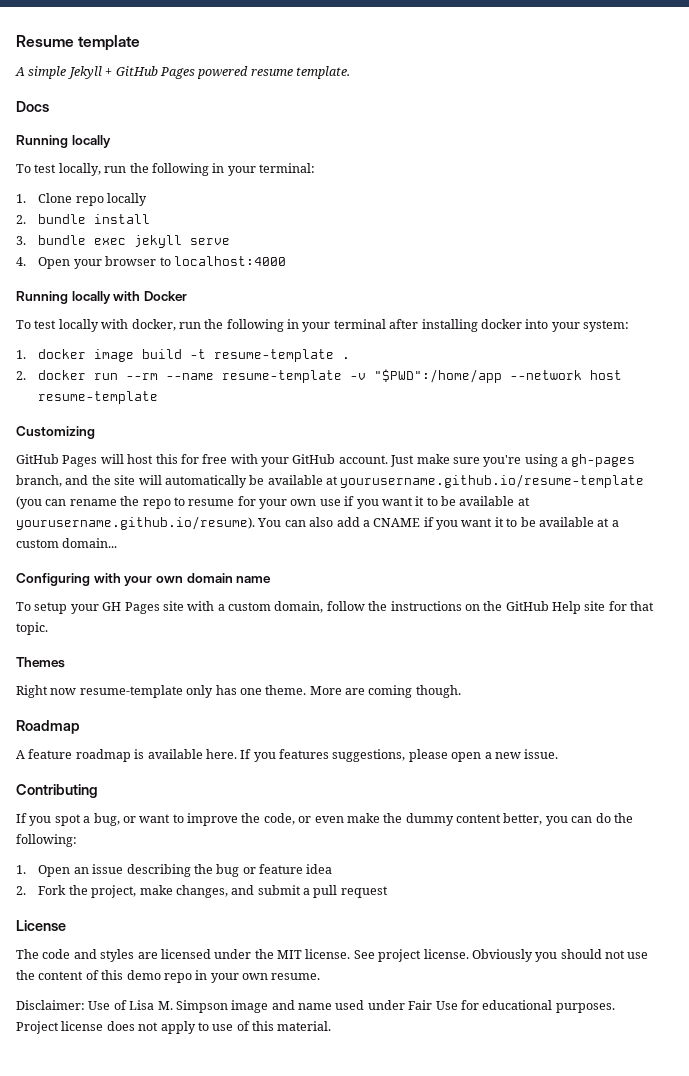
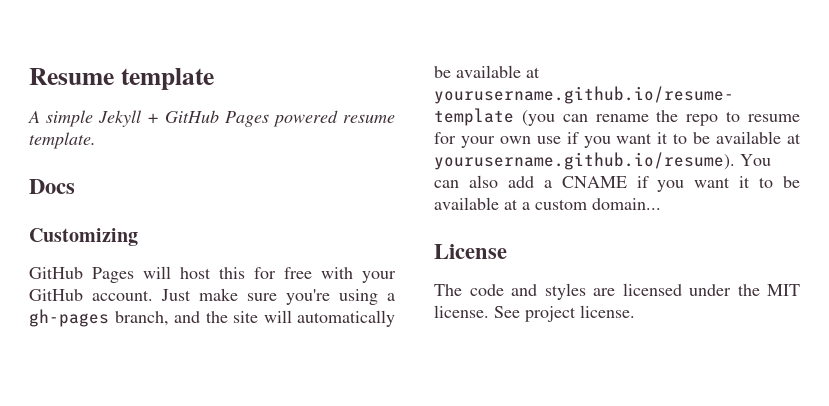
[16,135,111,148] [16,163,315,176] [16,193,148,206] [16,214,151,224] [16,235,231,248] [16,256,286,269] [16,291,187,304] [16,319,629,332] [16,349,351,362] [16,369,623,383] [38,391,159,404] // Running locally // To test locally, run the following in your terminal: // 1. Clone repo locally // 2. bundle install // 3. bundle exec jekyll serve // 4. Open your browser to localhost:4000 // Running locally with Docker // To test locally with docker, run the following in your terminal after installing docker into your system: // 1. docker image build -t resume-template . // 2. docker run --rm --name resume-template -v "$PWD":/home/app --network host resume-template -> (75, 186) none
[16,573,272,586] [16,601,655,614] [16,622,48,635] [16,657,65,668] [16,685,461,698] [16,720,80,734] [16,749,559,762] [16,784,98,798] [16,813,633,826] [16,834,77,847] [16,864,333,877] [16,885,388,898] // Configuring with your own domain name // To setup your GH Pages site with a custom domain, follow the instructions on the GitHub Help site for that topic. // Themes // Right now resume-template only has one theme. More are coming though. // Roadmap // A feature roadmap is available here. If you features suggestions, please open a new issue. // Contributing // If you spot a bug, or want to improve the code, or even make the dummy content better, you can do the following: // 1. Open an issue describing the bug or feature idea // 2. Fork the project, make changes, and submit a pull request -> (661, 204) none
[471,949,649,962] [16,970,321,983] [16,1000,615,1013] [16,1021,332,1034] Obviously you should not use the content of this demo repo in your own resume. // Disclaimer: Use of Lisa M. Simpson image and name used under Fair Use for educational purposes. Project license does not apply to use of this material. -> (635, 311) none

